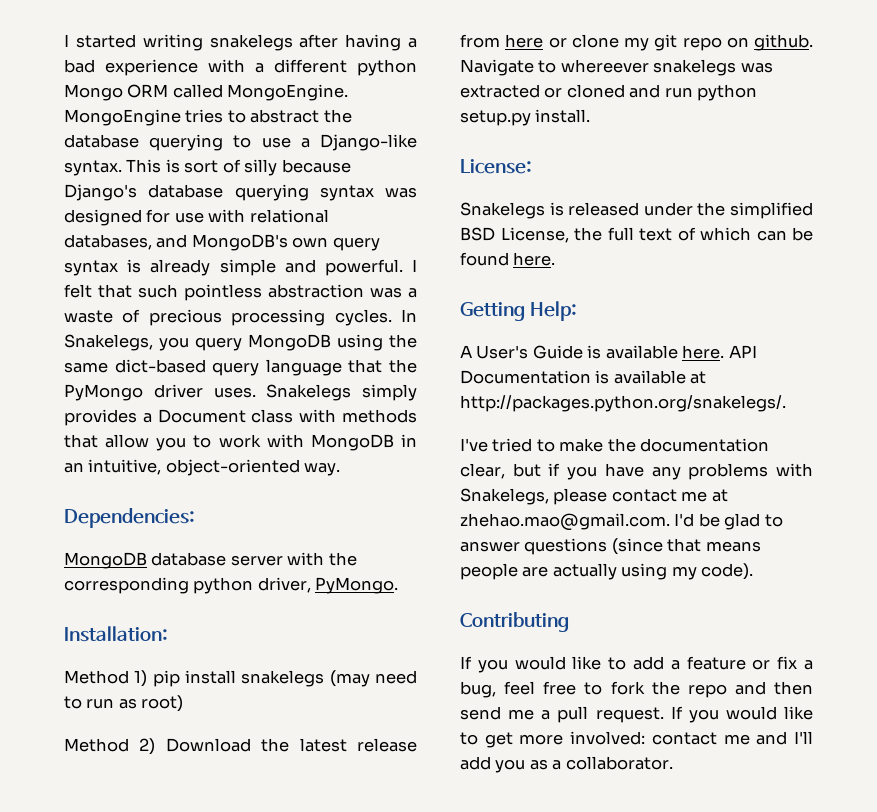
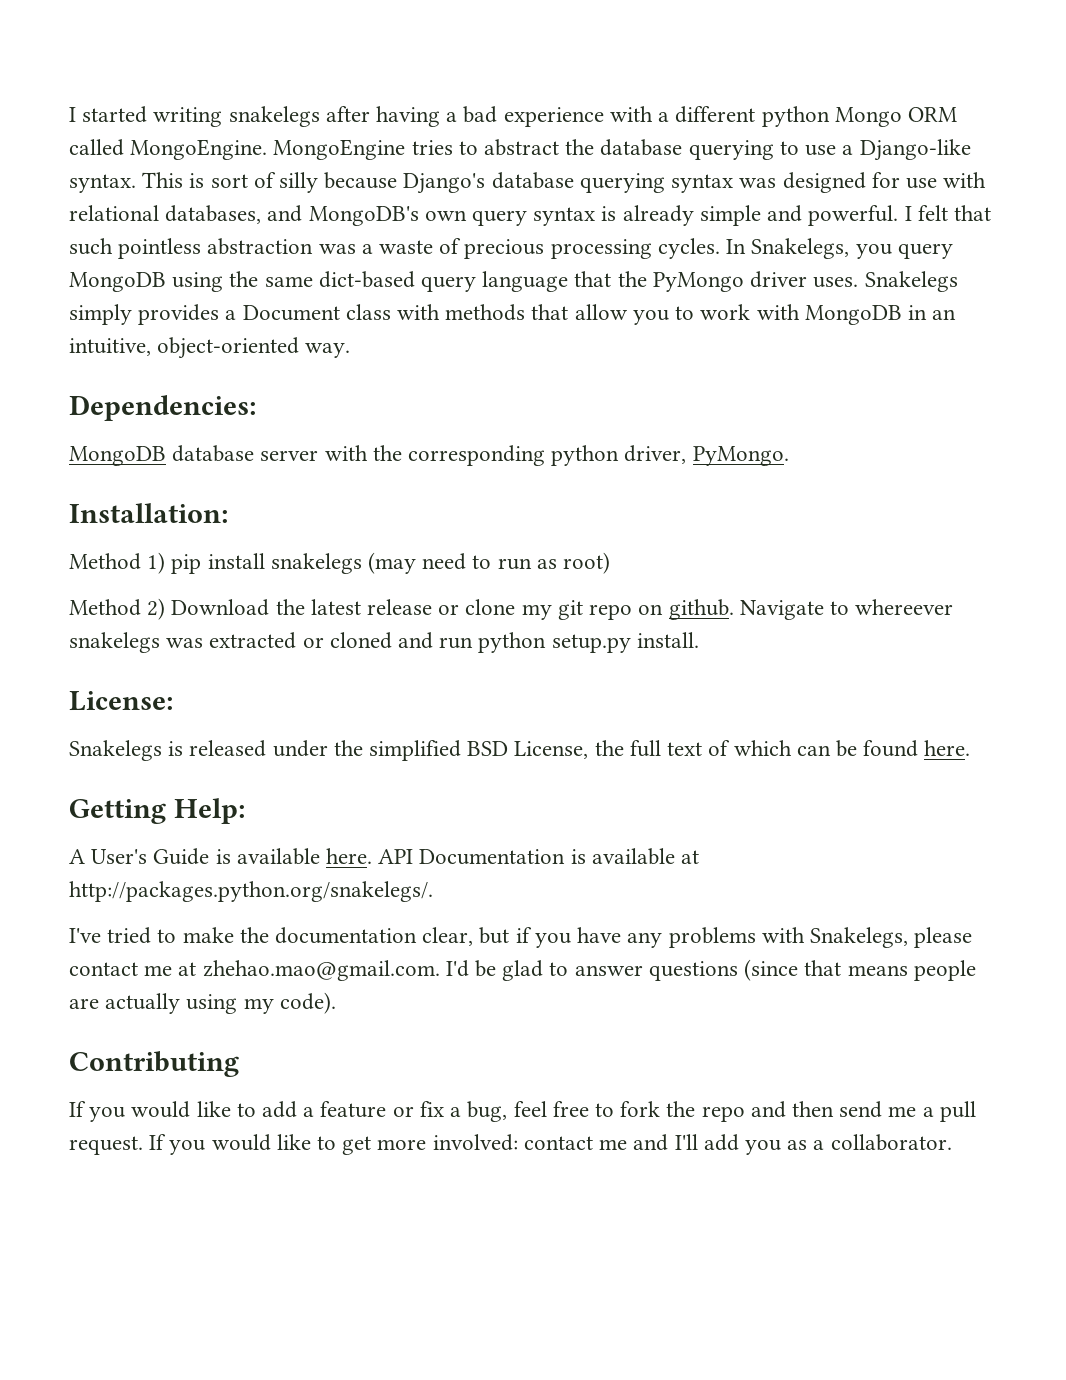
[460,34,544,48] from here -> (433, 607) none

